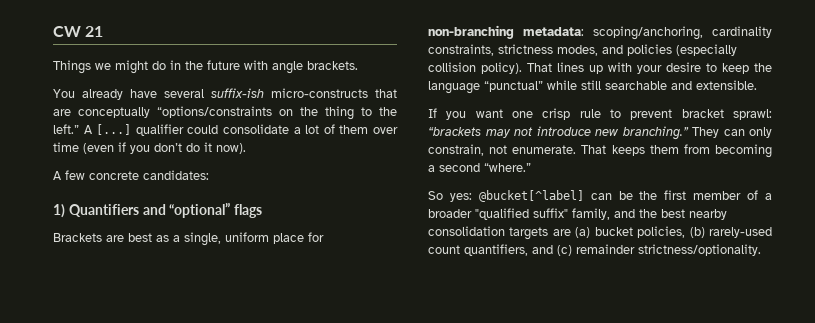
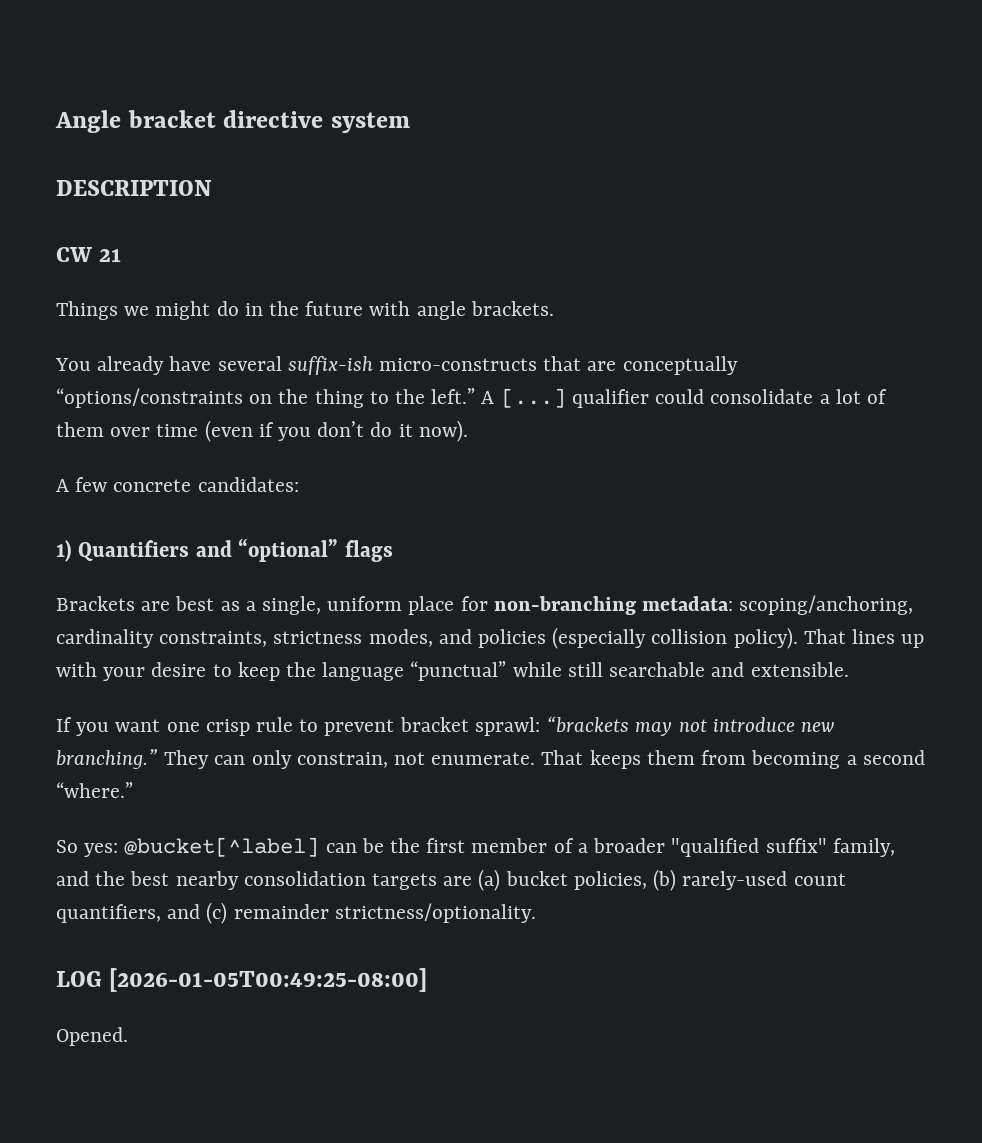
(53, 31) none -> [55,110,410,133] [56,180,212,196] Angle bracket directive system // DESCRIPTION //
(761, 250) none -> [56,968,428,992] [56,1027,128,1046] // LOG [2026-01-05T00:49:25-08:00] // Opened.

